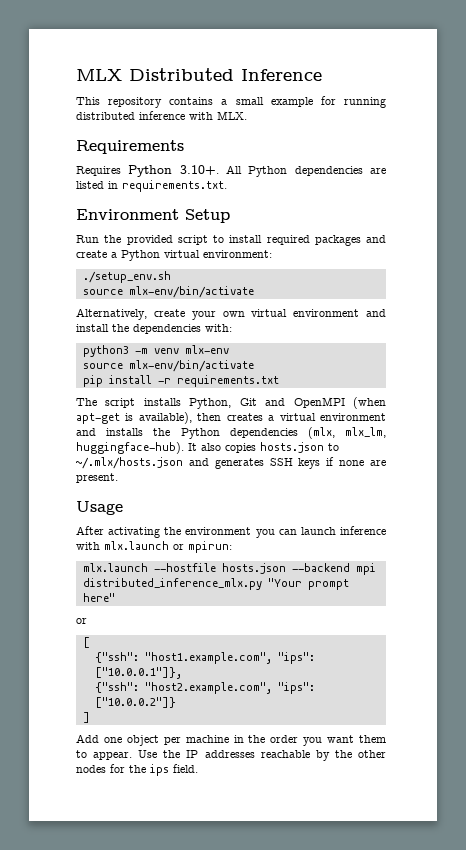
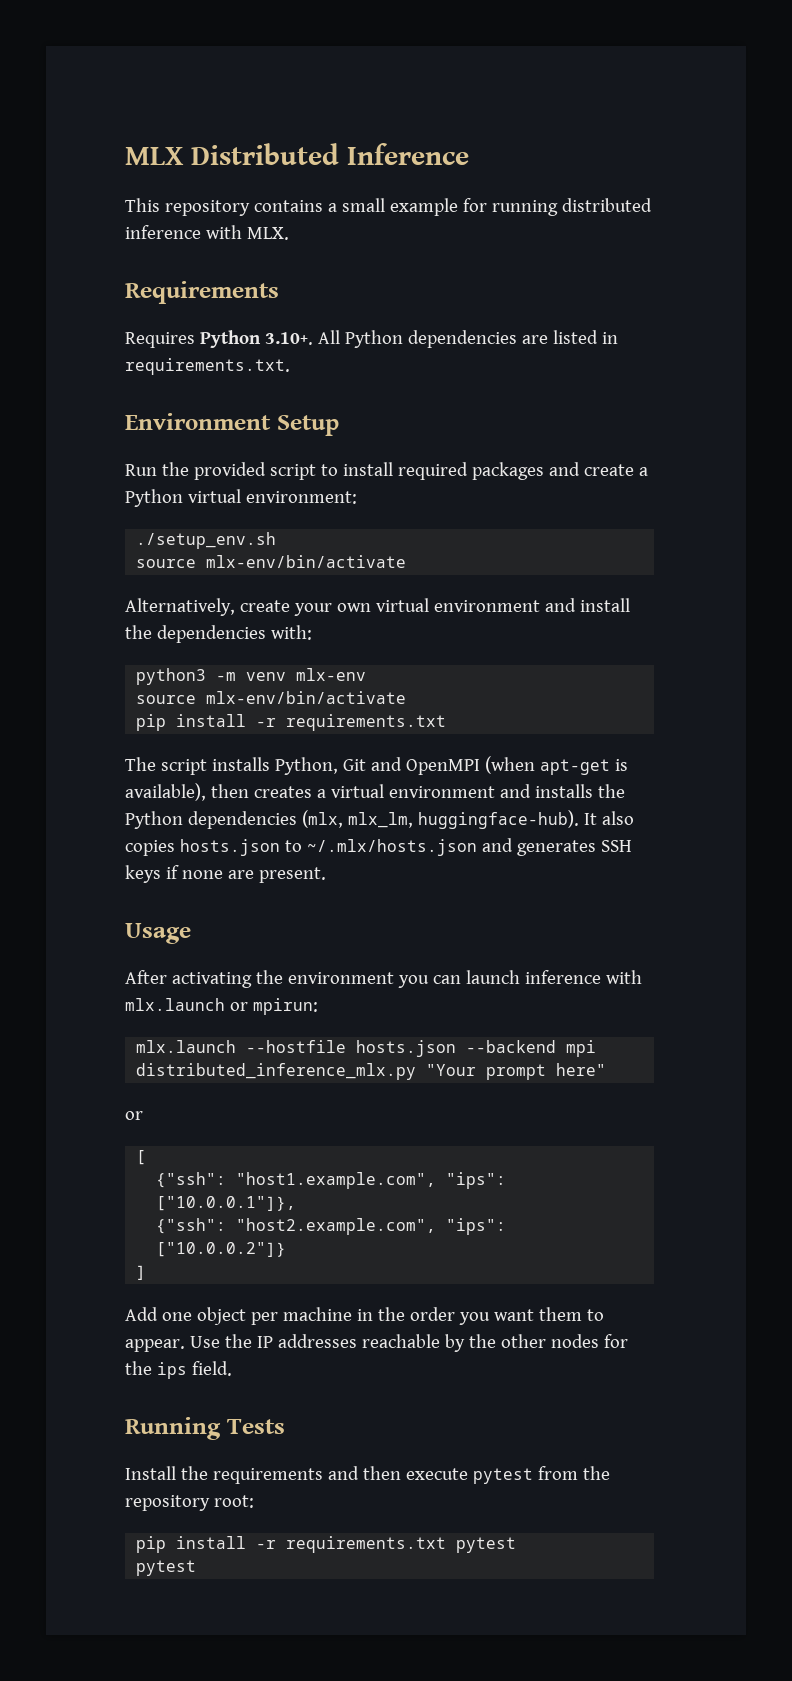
(198, 768) none -> [125,1417,285,1440] [125,1466,610,1484] [125,1495,254,1511] [136,1536,517,1553] [136,1560,197,1576] // Running Tests // Install the requirements and then execute pytest from the repository root: // pip install -r requirements.txt pytest // pytest

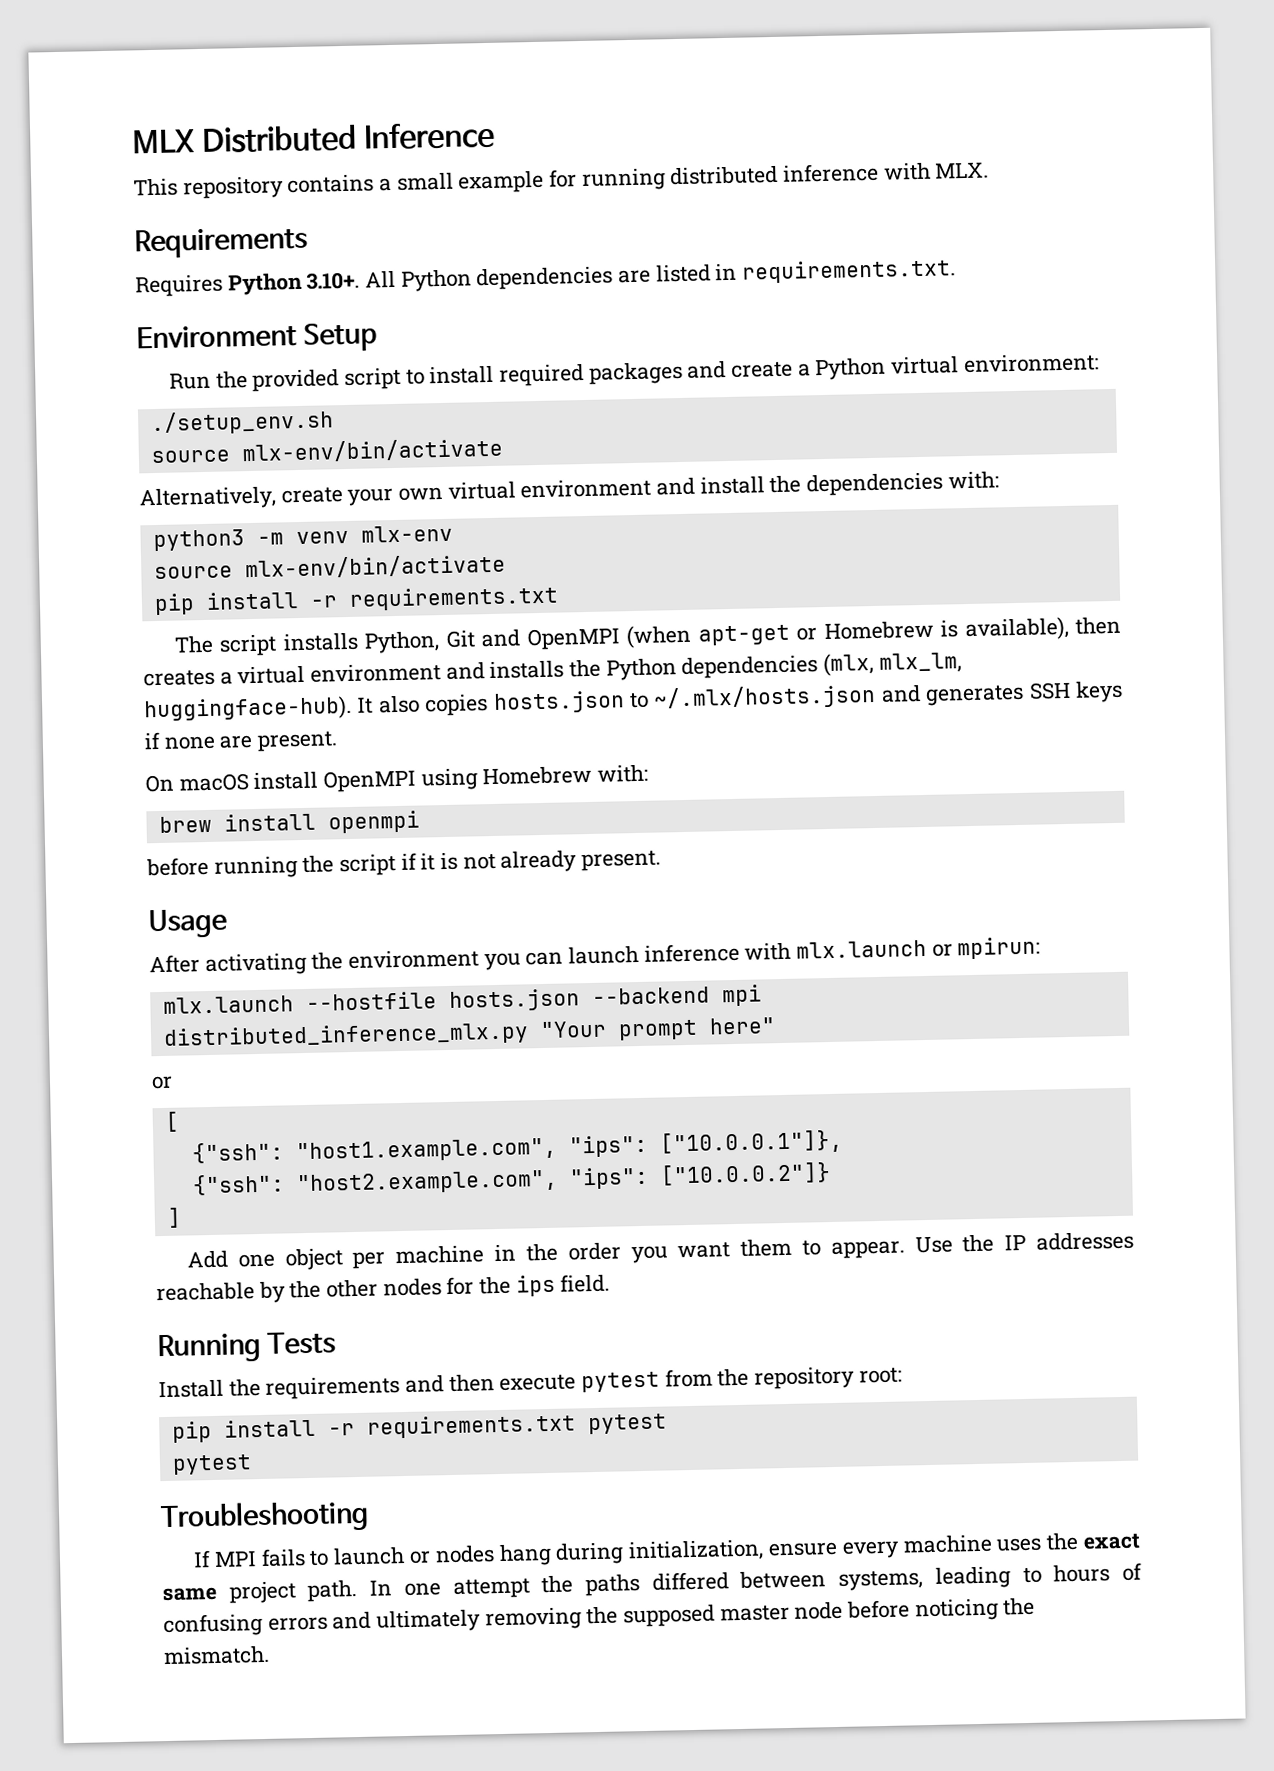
(610, 767) none -> [796,620,934,641] or Homebrew
(326, 875) none -> [145,764,649,793] [158,810,420,834] [146,850,662,879] // On macOS install OpenMPI using Homebrew with: // brew install openmpi // before running the script if it is not already present.
(197, 1568) none -> [160,1499,369,1535] [193,1532,1140,1568] [162,1562,1142,1604] [163,1597,1036,1638] [163,1645,270,1666] // Troubleshooting // If MPI fails to launch or nodes hang during initialization, ensure every machine uses the exact same project path. In one attempt the paths differed between systems, leading to hours of confusing errors and ultimately removing the supposed master node before noticing the mismatch.

